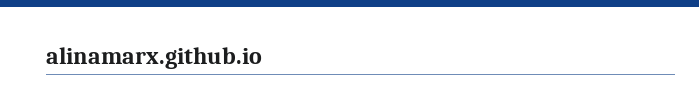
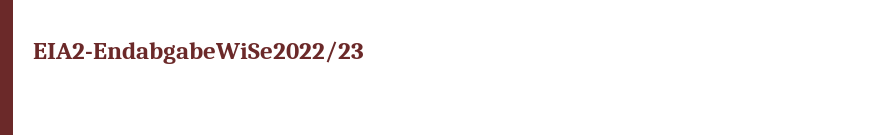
[46,47,262,69] alinamarx.github.io -> [33,41,364,64] EIA2-EndabgabeWiSe2022/23

